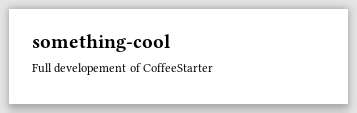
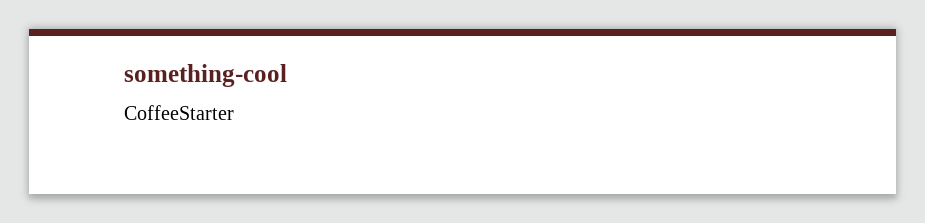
[32,63,141,75] Full developement of -> (287, 75) none

